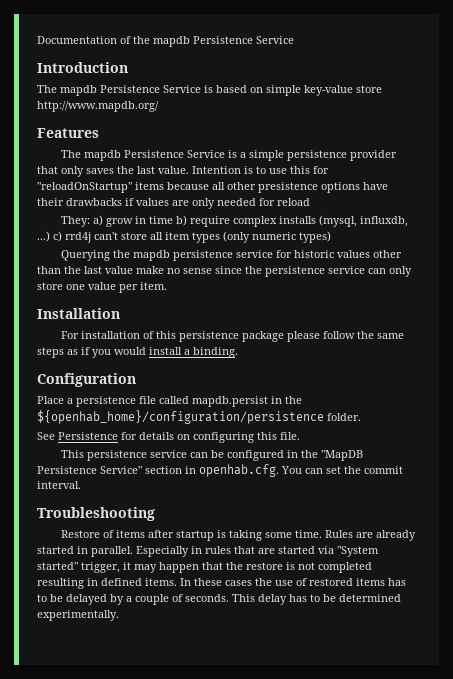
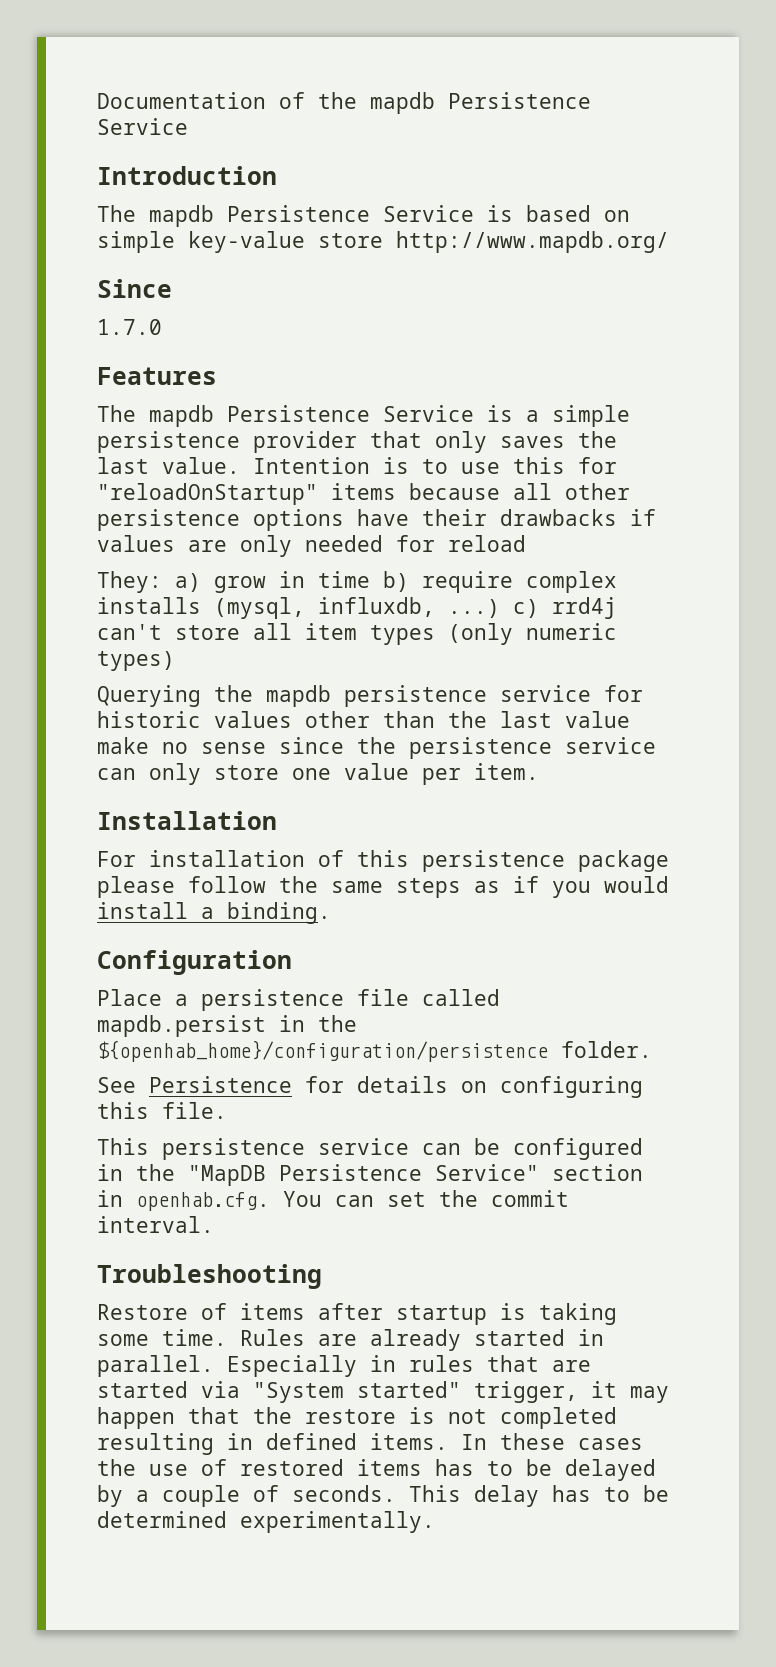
(159, 106) none -> [97,279,172,298] [97,319,162,335] // Since // 1.7.0
[258,182,318,193] presistence -> [97,509,240,531] persistence

